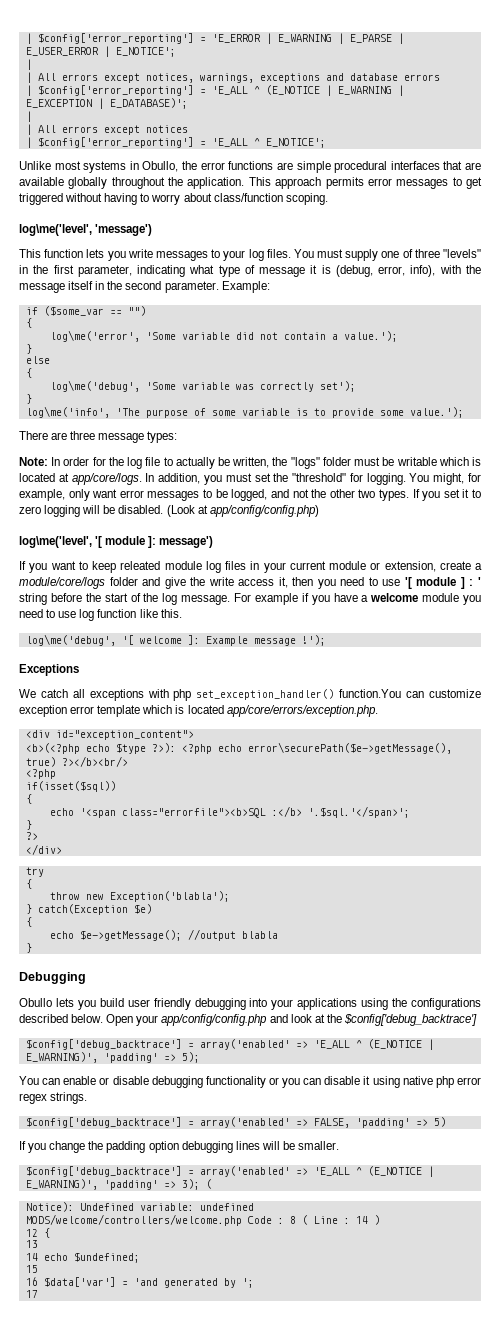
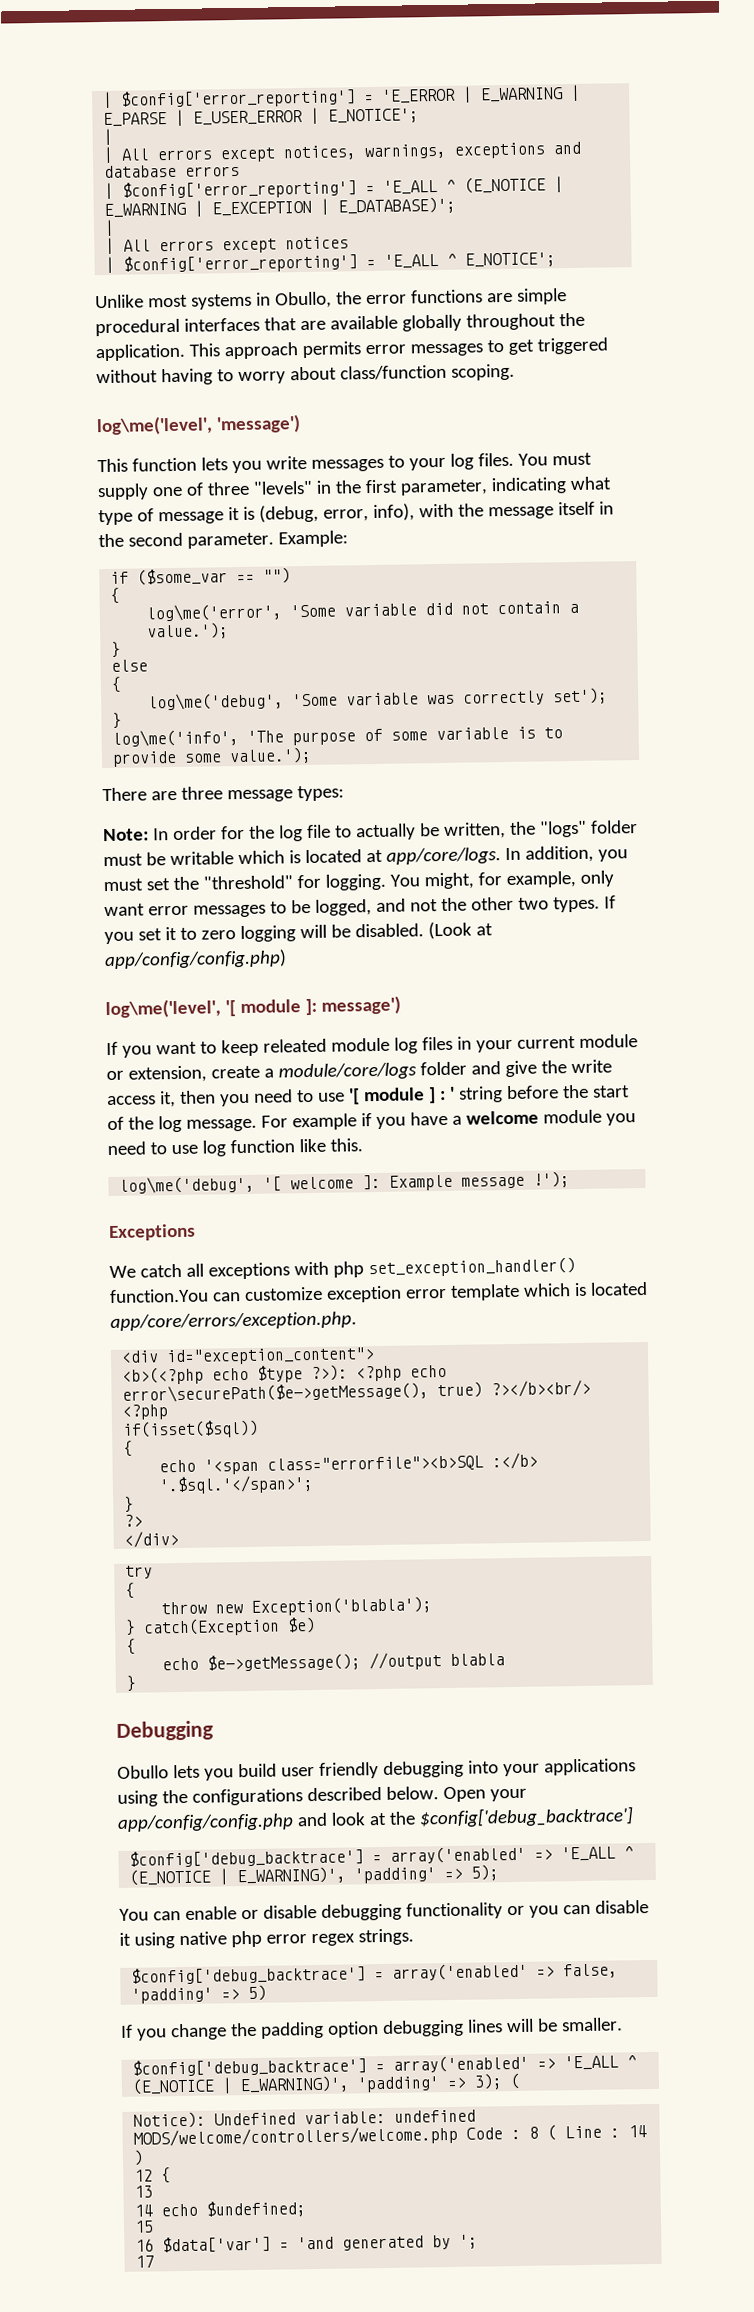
[313,1118,350,1128] FALSE, -> [563,1963,619,1979] false,

